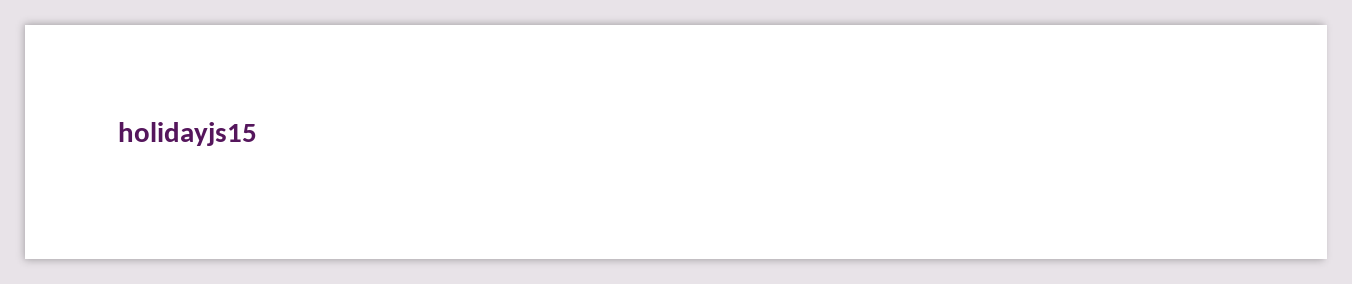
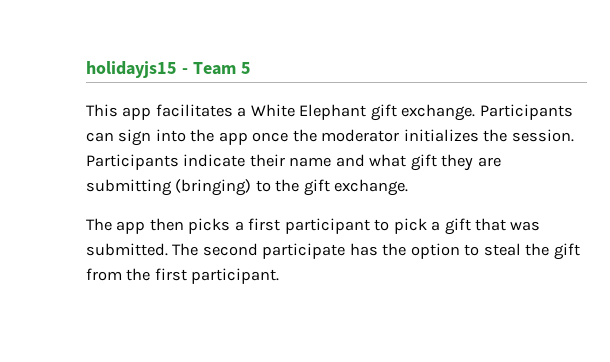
(257, 134) none -> [181,62,251,75] [86,104,573,121] [86,129,574,146] [86,154,501,171] [86,179,409,196] [86,218,541,235] [86,243,580,260] [86,268,280,284] - Team 5 // This app facilitates a White Elephant gift exchange. Participants can sign into the app once the moderator initializes the session. Participants indicate their name and what gift they are submitting (bringing) to the gift exchange. // The app then picks a first participant to pick a gift that was submitted. The second participate has the option to steal the gift from the first participant.

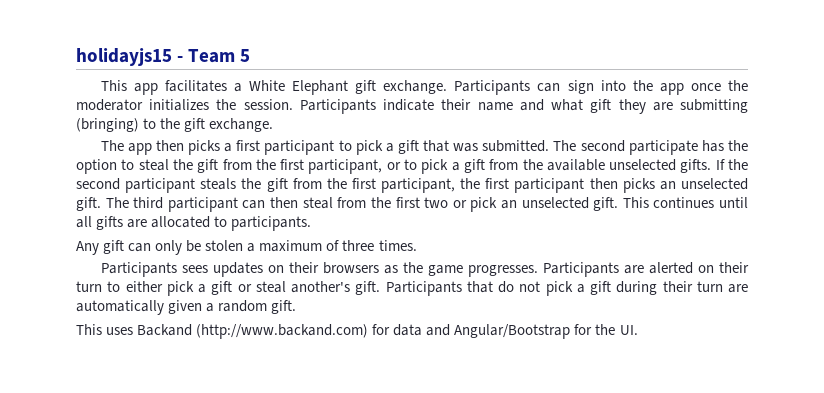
[191,268,280,284] participant. -> [308,159,748,174] [76,178,748,193] [76,197,748,212] [76,216,312,231] [76,240,417,255] [100,262,750,277] [76,281,748,296] [76,300,297,315] [76,324,638,339] participant, or to pick a gift from the available unselected gifts. If the second participant steals the gift from the first participant, the first participant then picks an unselected gift. The third participant can then steal from the first two or pick an unselected gift. This continues until all gifts are allocated to participants. // Any gift can only be stolen a maximum of three times. // Participants sees updates on their browsers as the game progresses. Participants are alerted on their turn to either pick a gift or steal another's gift. Participants that do not pick a gift during their turn are automatically given a random gift. // This uses Backand (http://www.backand.com) for data and Angular/Bootstrap for the UI.

